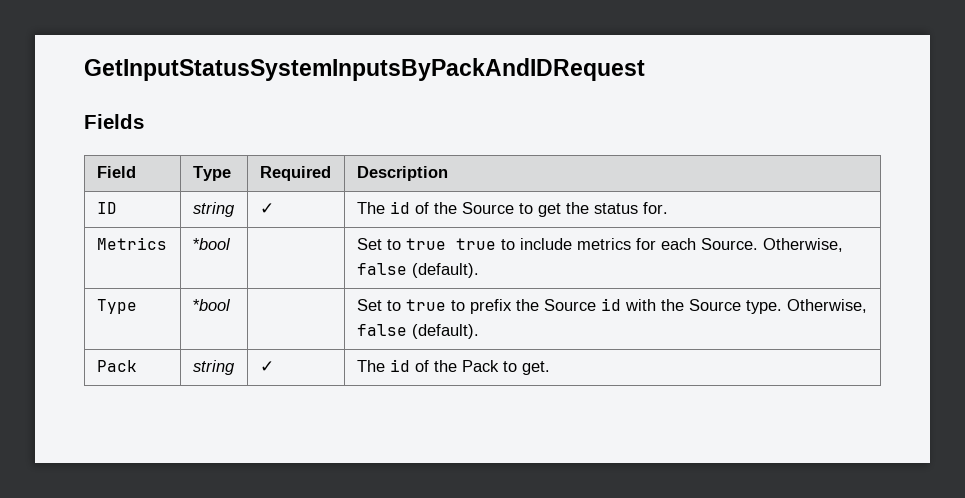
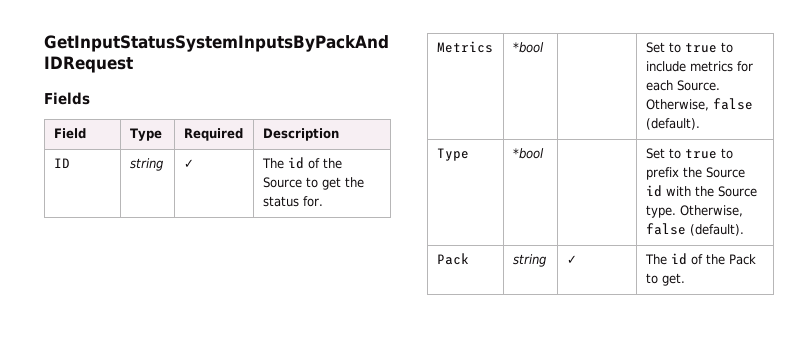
[455,238,496,250] true -> (717, 48) none

